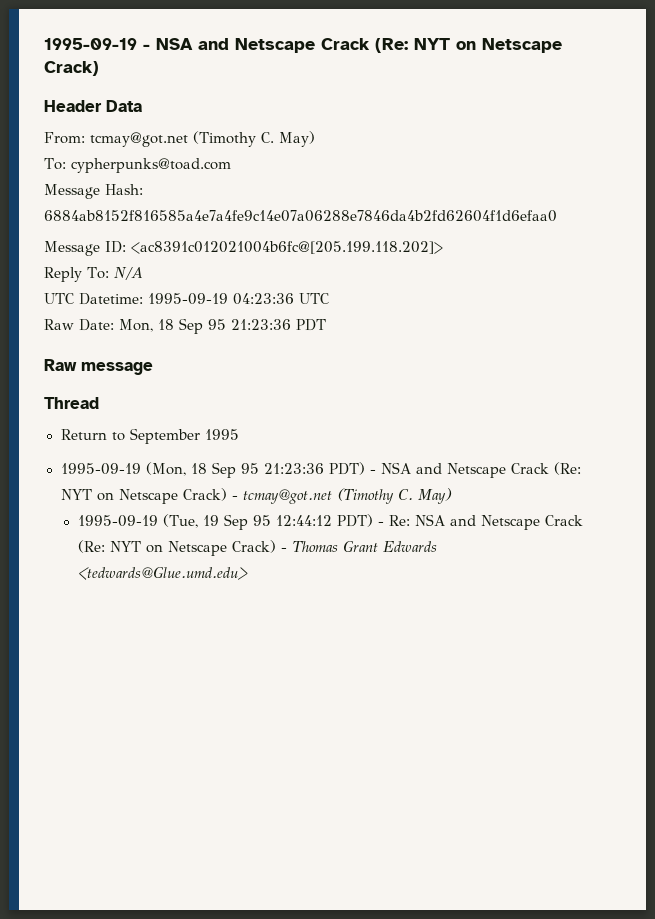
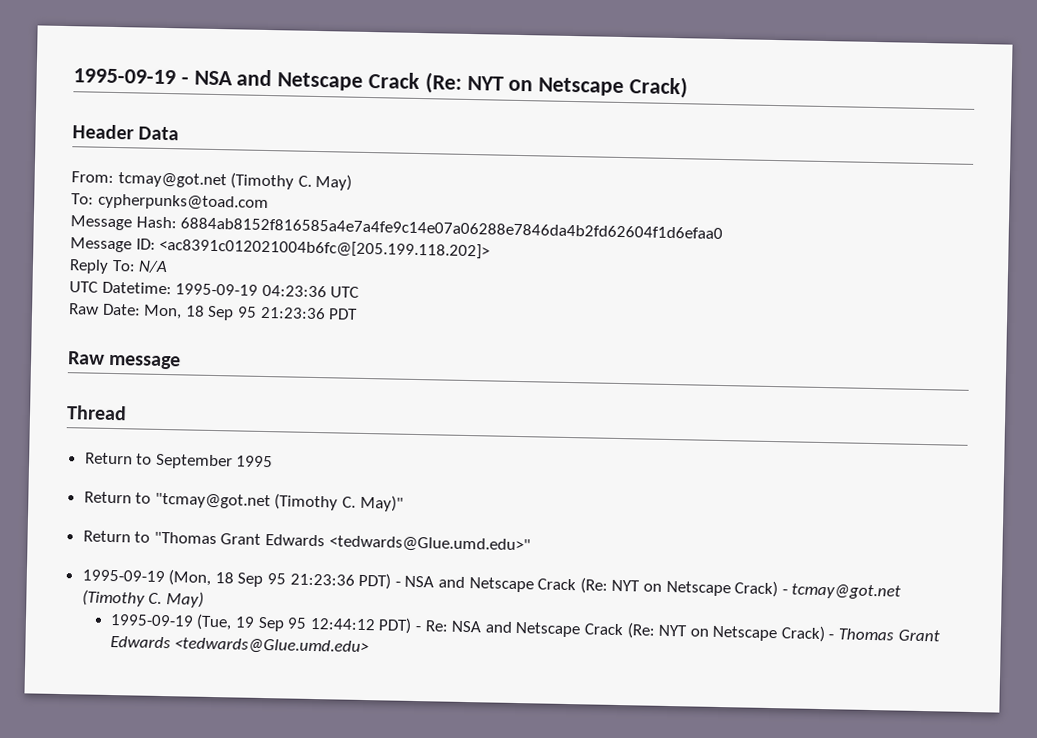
(239, 434) none -> [83,491,404,512] [82,530,531,554] // Return to "tcmay@got.net (Timothy C. May)" // Return to "Thomas Grant Edwards <tedwards@Glue.umd.edu>"

